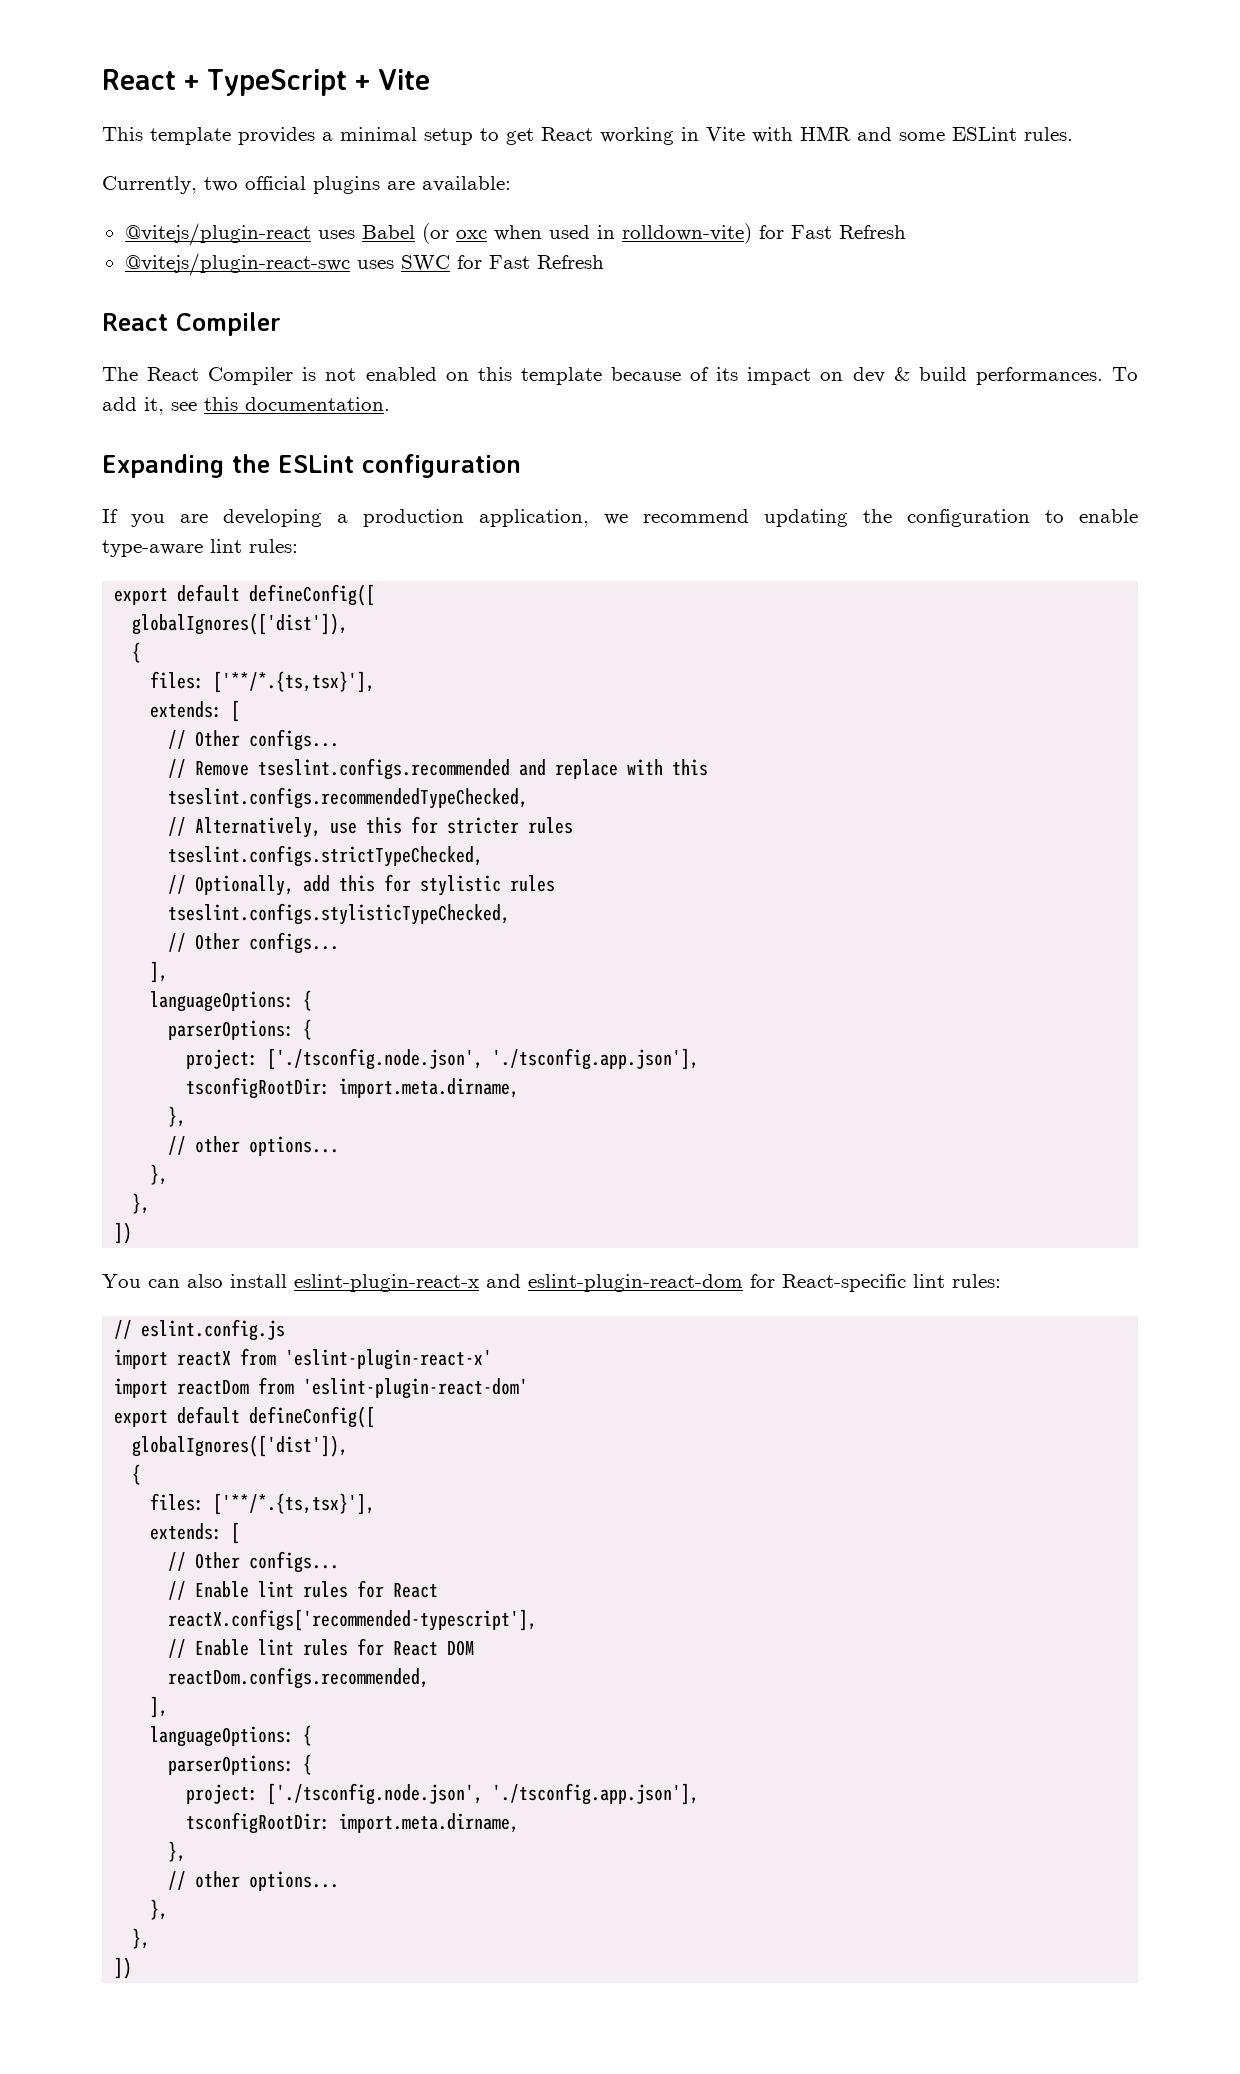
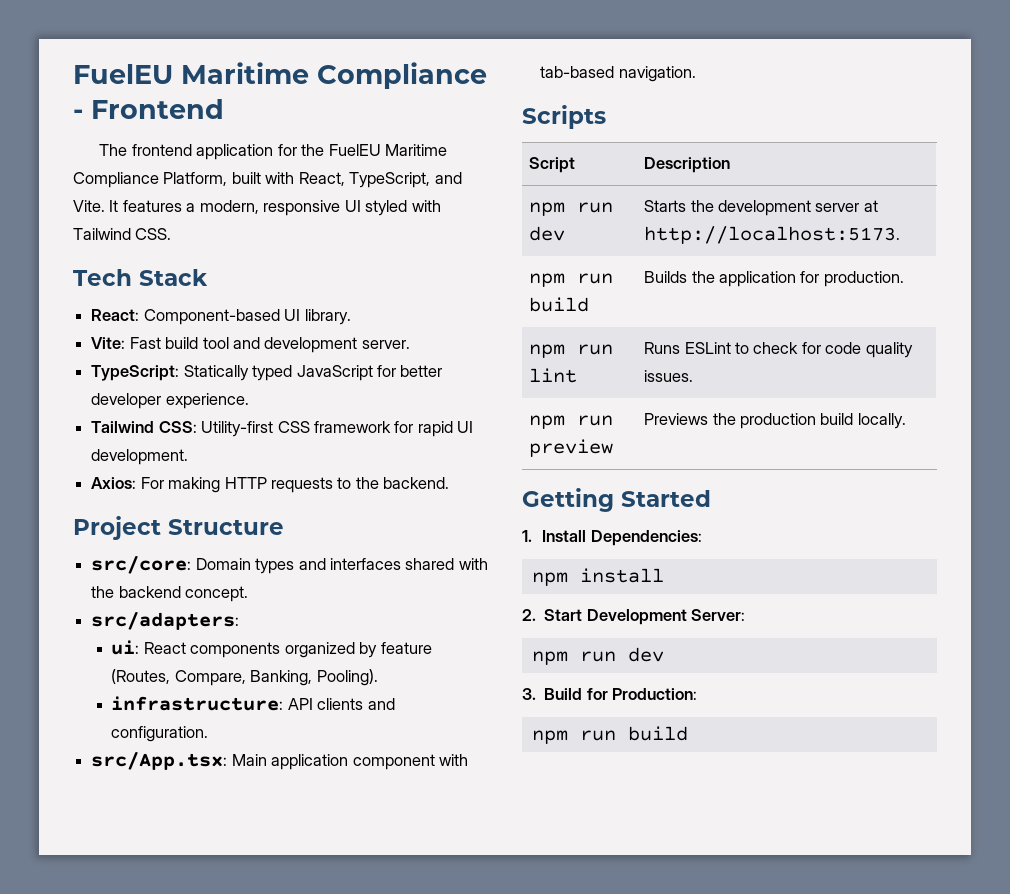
[102,69,430,96] [102,126,1073,145] [102,176,511,194] [124,223,906,246] [124,253,604,276] [102,312,281,336] [102,367,1138,385] [102,397,390,415] [102,454,521,478] [102,509,1138,527] [102,539,298,557] [114,584,376,606] [132,613,349,635] [132,642,142,663] [150,671,376,693] [150,700,241,722] [168,729,340,751] [168,758,709,780] [168,787,529,809] [168,816,574,838] [168,845,484,867] [168,874,556,896] [168,903,511,925] [168,932,340,954] [150,961,169,983] [150,990,313,1012] [168,1019,313,1040] [186,1048,700,1070] [186,1077,520,1099] [168,1106,187,1127] [168,1136,340,1156] [150,1164,169,1185] [132,1193,151,1214] [114,1222,133,1244] [102,1274,1001,1292] [114,1319,286,1341] [114,1348,493,1370] [114,1377,529,1399] [114,1406,376,1428] [132,1435,349,1457] [132,1464,142,1485] [150,1493,376,1515] [150,1522,241,1544] [168,1551,340,1573] [168,1580,439,1600] [168,1609,538,1631] [168,1638,475,1658] [168,1667,430,1689] [150,1696,169,1718] [150,1725,313,1747] [168,1754,313,1775] [186,1783,700,1805] [186,1812,520,1834] [168,1841,187,1862] [168,1871,340,1891] [150,1899,169,1920] [132,1928,151,1949] [114,1957,133,1979] React + TypeScript + Vite // This template provides a minimal setup to get React working in Vite with HMR and some ESLint rules. // Currently, two official plugins are available: // @vitejs/plugin-react uses Babel (or oxc when used in rolldown-vite) for Fast Refresh // @vitejs/plugin-react-swc uses SWC for Fast Refresh // React Compiler // The React Compiler is not enabled on this template because of its impact on dev & build performances. To add it, see this documentation. // Expanding the ESLint configuration // If you are developing a production application, we recommend updating the configuration to enable type-aware lint rules: // export default defineConfig([ // globalIgnores(['dist']), // { // files: ['**/*.{ts,tsx}'], // extends: [ // // Other configs... // // Remove tseslint.configs.recommended and replace with this // tseslint.configs.recommendedTypeChecked, // // Alternatively, use this for stricter rules // tseslint.configs.strictTypeChecked, // // Optionally, add this for stylistic rules // tseslint.configs.stylisticTypeChecked, // // Other configs... // ], // languageOptions: { // parserOptions: { // project: ['./tsconfig.node.json', './tsconfig.app.json'], // tsconfigRootDir: import.meta.dirname, // }, // // other options... // }, // }, // ]) // You can also install eslint-plugin-react-x and eslint-plugin-react-dom for React-specific lint rules: // // eslint.config.js // import reactX from 'eslint-plugin-react-x' // import reactDom from 'eslint-plugin-react-dom' // export default defineConfig([ // globalIgnores(['dist']), // { // files: ['**/*.{ts,tsx}'], // extends: [ // // Other configs... // // Enable lint rules for React // reactX.configs['recommended-typescript'], // // Enable lint rules for React DOM // reactDom.configs.recommended, // ], // languageOptions: { // parserOptions: { // project: ['./tsconfig.node.json', './tsconfig.app.json'], // tsconfigRootDir: import.meta.dirname, // }, // // other options... // }, // }, // ]) -> [73,62,487,89] [73,99,224,119] [99,144,448,160] [73,172,462,188] [73,200,441,216] [73,228,172,240] [73,269,208,286] [91,309,351,325] [91,337,410,353] [91,365,443,381] [91,393,249,409] [91,421,474,437] [91,449,189,465] [91,477,450,493] [73,516,284,540] [91,556,488,574] [91,586,249,602] [91,612,240,630] [111,640,432,658] [111,669,378,686] [111,696,395,711] [111,726,209,742] [91,752,468,770] [540,66,696,82] [522,105,606,129] [529,157,576,173] [644,157,731,173] [529,202,614,216] [529,226,566,241] [644,200,878,216] [644,226,901,244] [529,273,614,287] [529,297,590,312] [644,271,904,287] [529,344,614,358] [529,368,578,383] [644,342,913,358] [644,370,694,382] [529,415,614,429] [529,439,614,457] [644,413,906,429] [522,488,711,512] [522,530,702,546] [531,568,664,586] [522,609,746,625] [531,647,664,665] [522,688,698,700] [531,726,688,744] FuelEU Maritime Compliance - Frontend // The frontend application for the FuelEU Maritime Compliance Platform, built with React, TypeScript, and Vite. It features a modern, responsive UI styled with Tailwind CSS. // Tech Stack // React: Component-based UI library. // Vite: Fast build tool and development server. // TypeScript: Statically typed JavaScript for better developer experience. // Tailwind CSS: Utility-first CSS framework for rapid UI development. // Axios: For making HTTP requests to the backend. // Project Structure // src/core: Domain types and interfaces shared with the backend concept. // src/adapters: // ui: React components organized by feature (Routes, Compare, Banking, Pooling). // infrastructure: API clients and configuration. // src/App.tsx: Main application component with tab-based navigation. // Scripts // Script | Description // npm run dev | Starts the development server at http://localhost:5173. // npm run build | Builds the application for production. // npm run lint | Runs ESLint to check for code quality issues. // npm run preview | Previews the production build locally. // Getting Started // 1. Install Dependencies: // npm install // 2. Start Development Server: // npm run dev // 3. Build for Production: // npm run build

